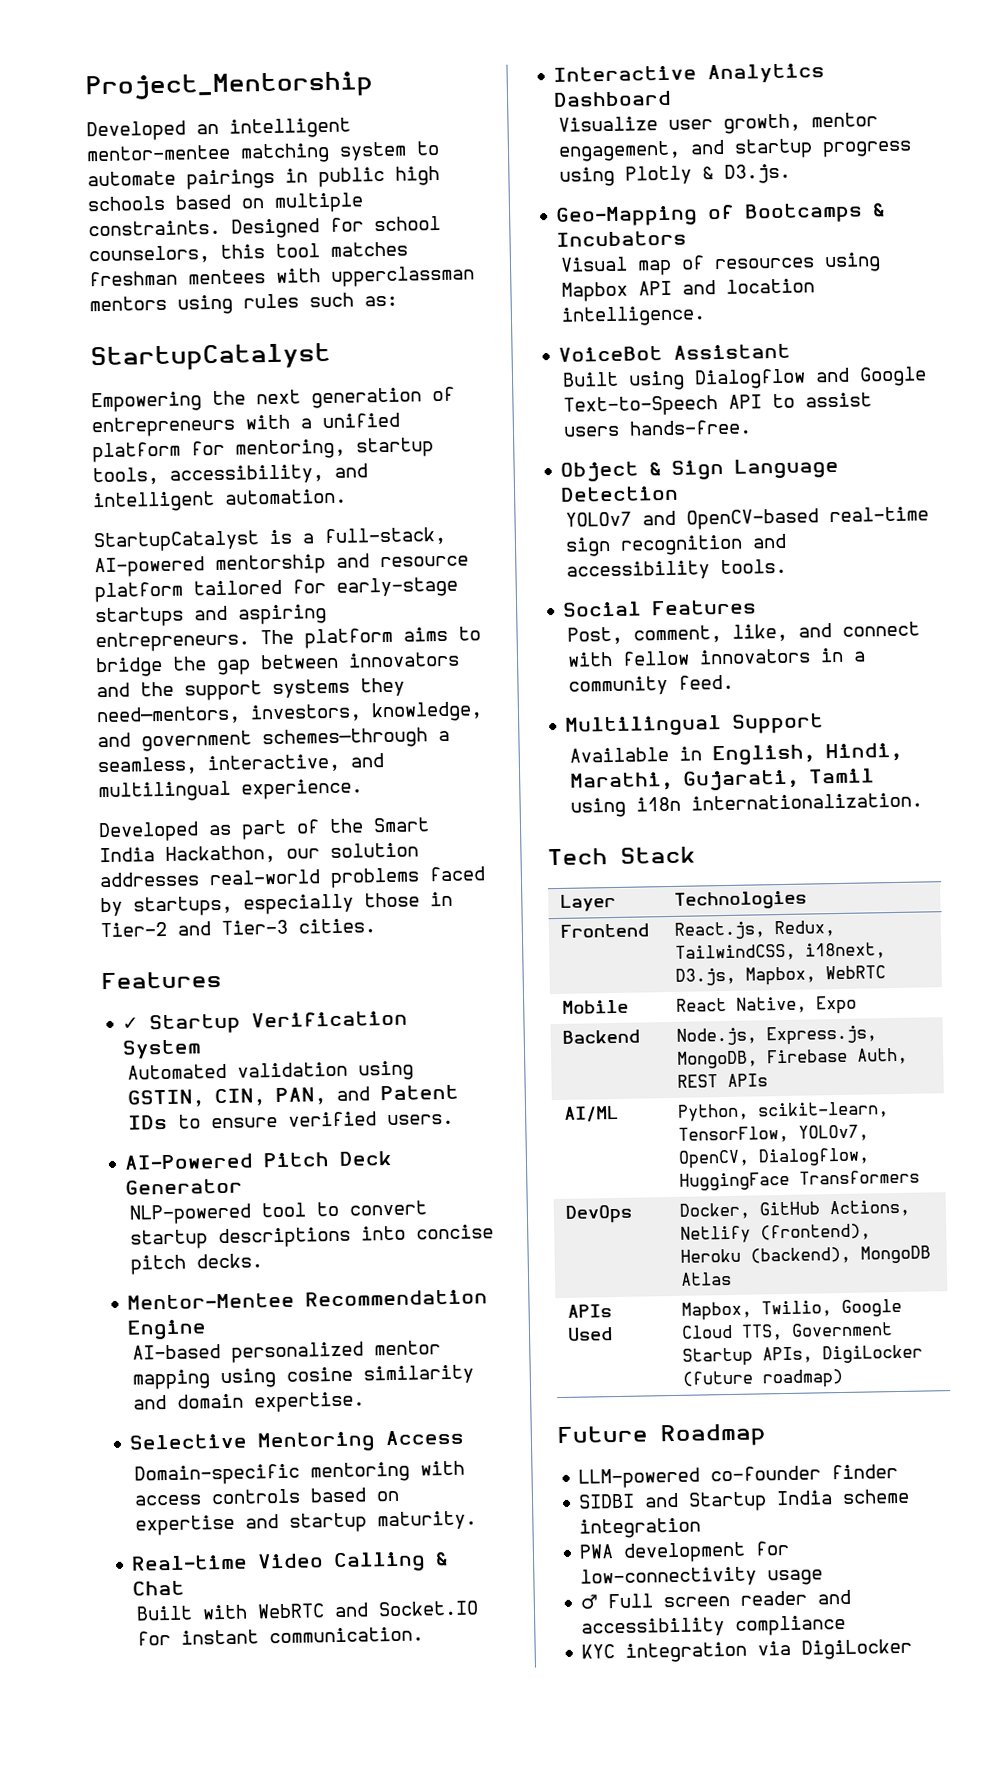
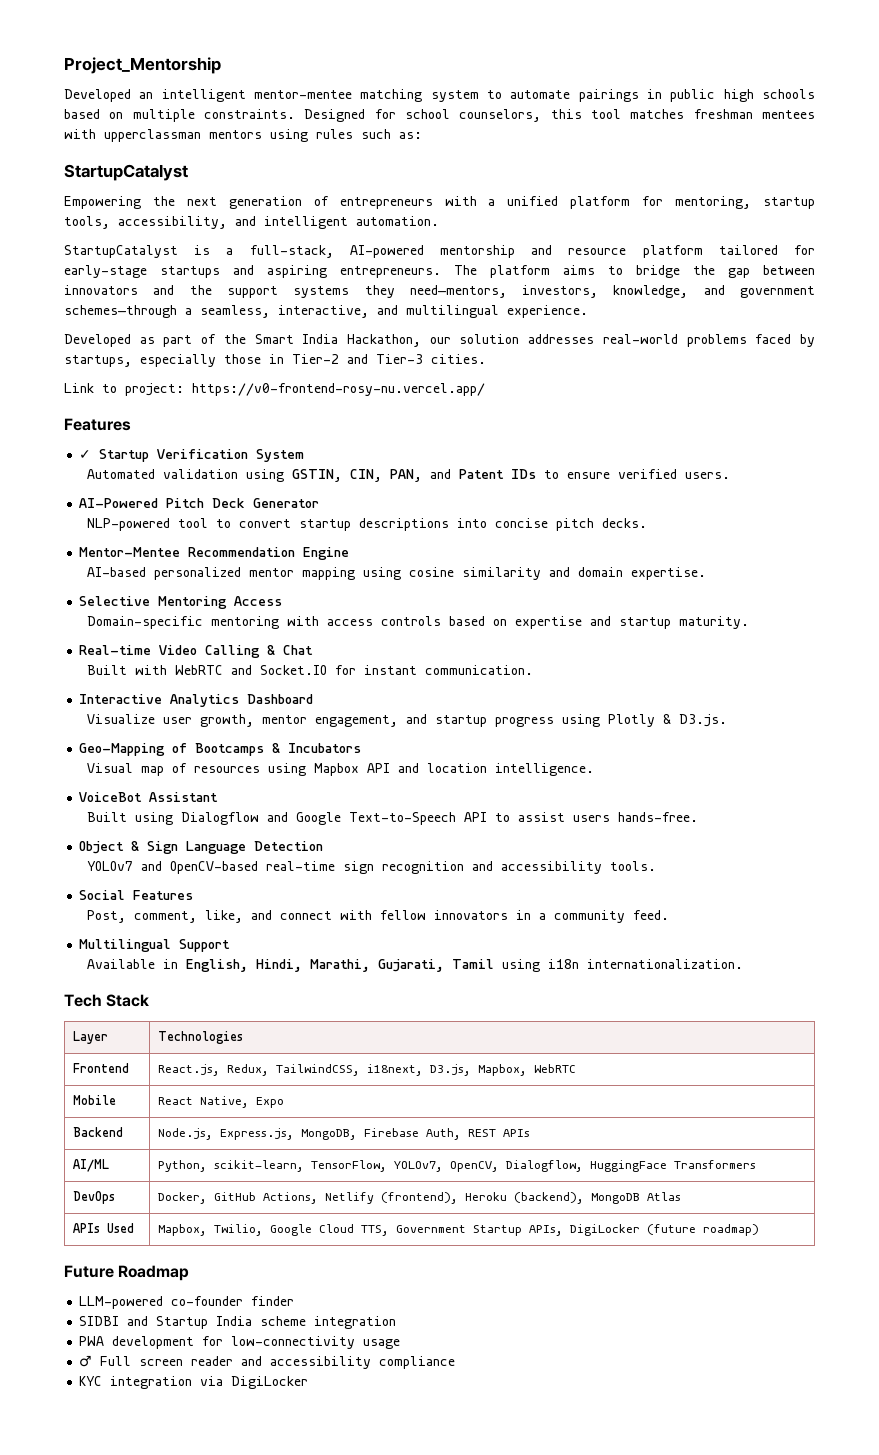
(376, 926) none -> [64,383,485,396] // Link to project: https://v0-frontend-rosy-nu.vercel.app/

